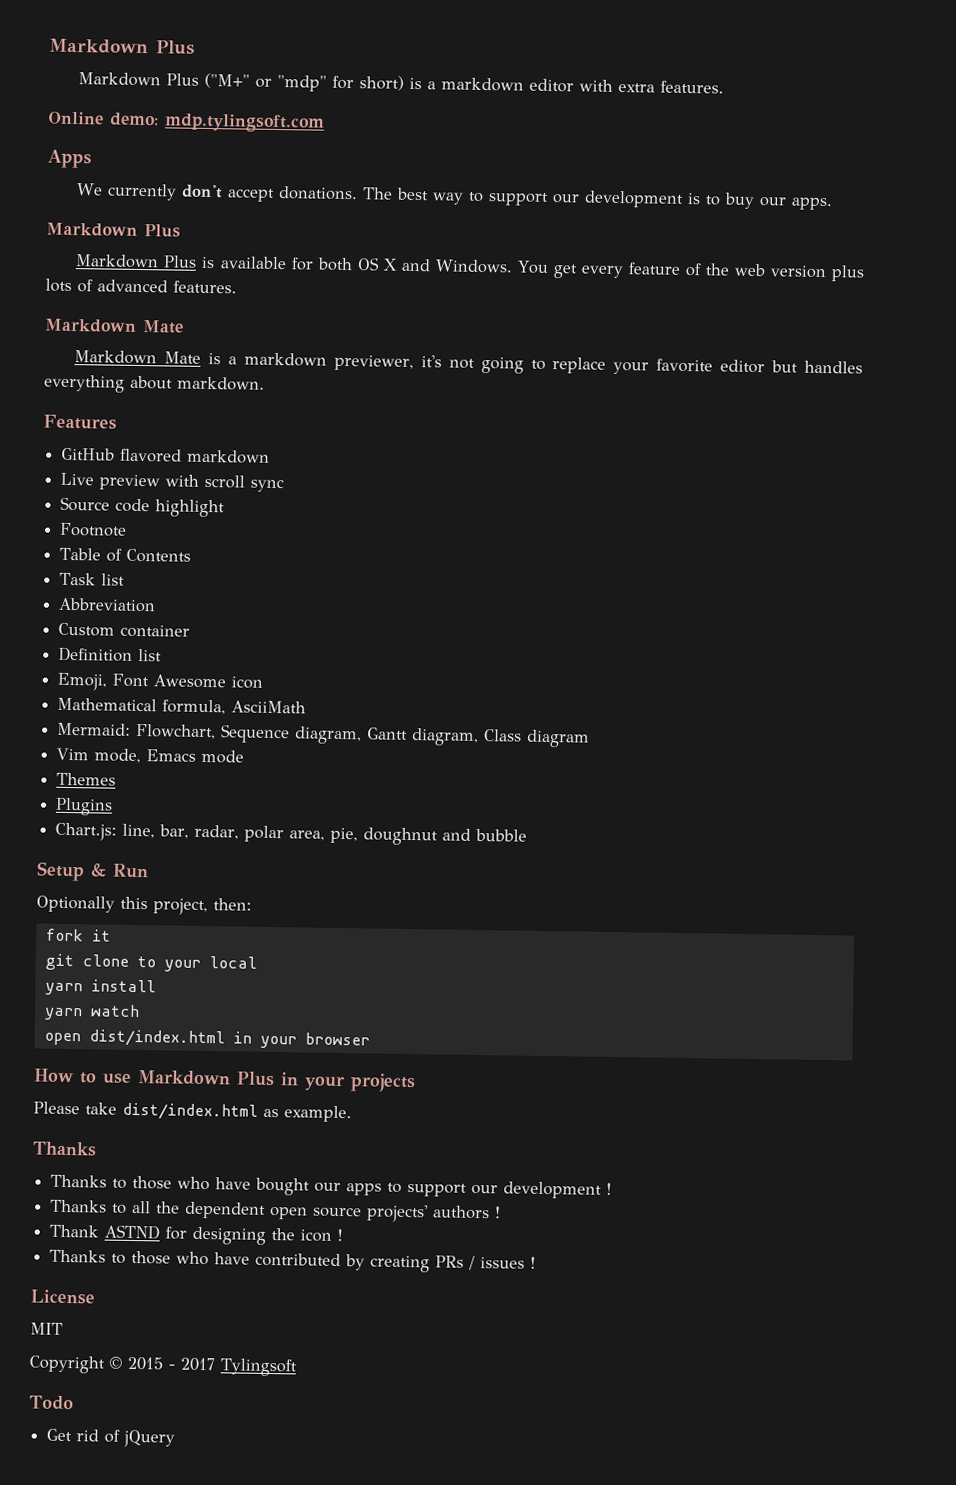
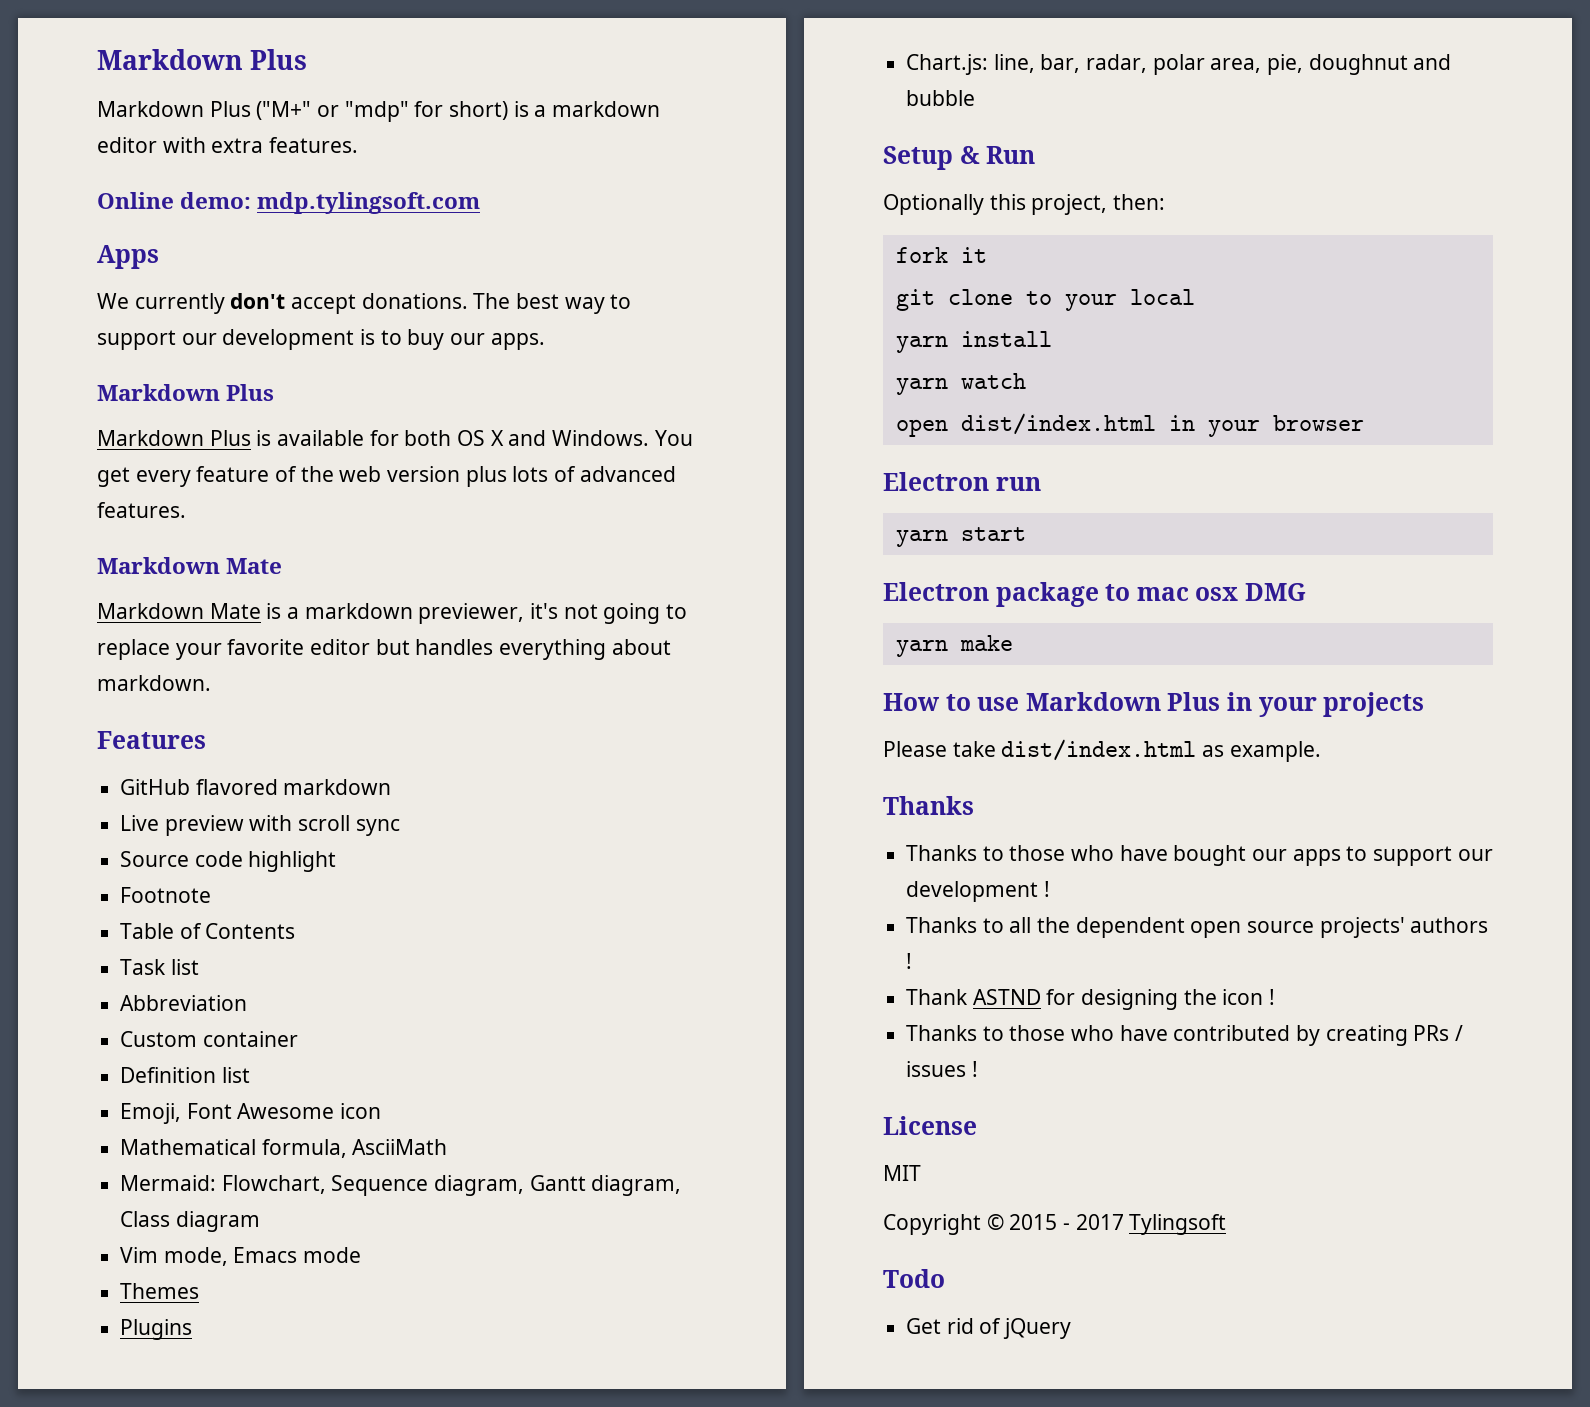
(370, 1039) none -> [883,472,1041,491] [895,527,1026,547] [883,582,1307,607] [895,635,1013,657] // Electron run // yarn start // Electron package to mac osx DMG // yarn make

